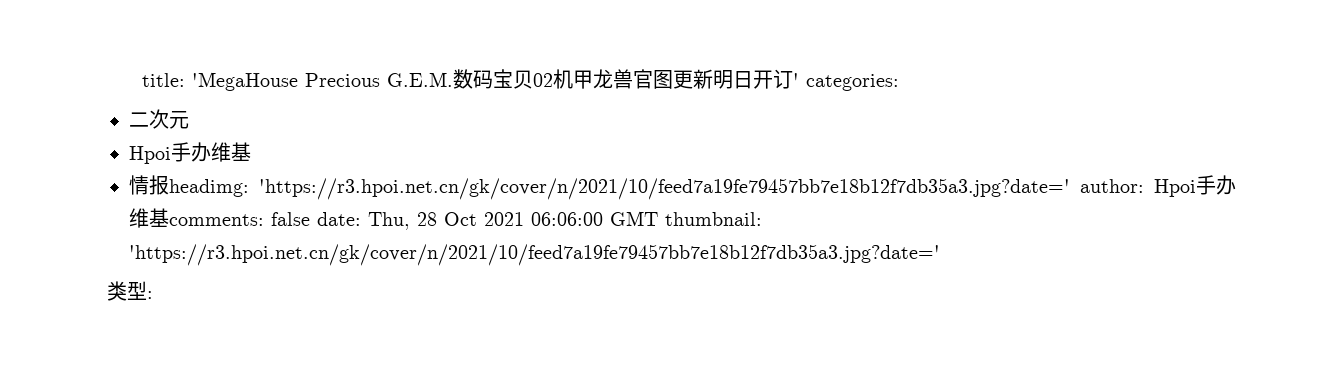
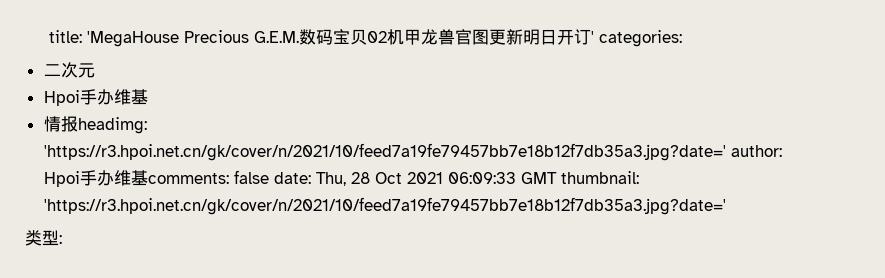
[531,212,603,226] 06:06:00 -> [447,172,516,184] 06:09:33

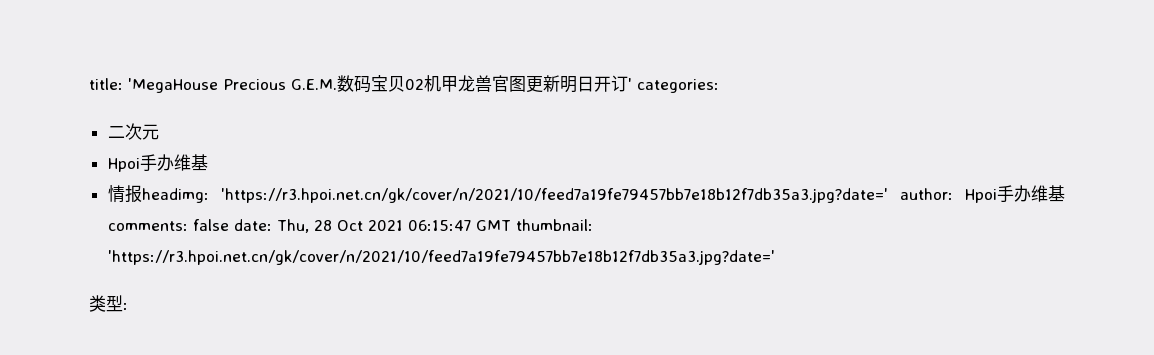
[447,172,516,184] 06:09:33 -> [407,220,471,231] 06:15:47

